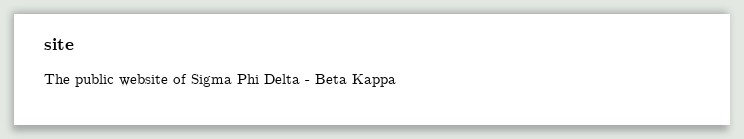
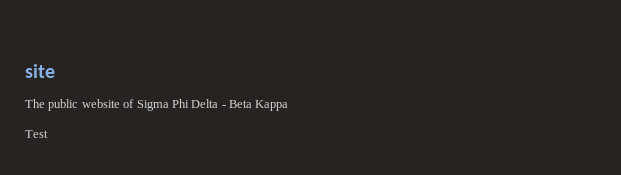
(396, 80) none -> [25,130,48,138] // Test

